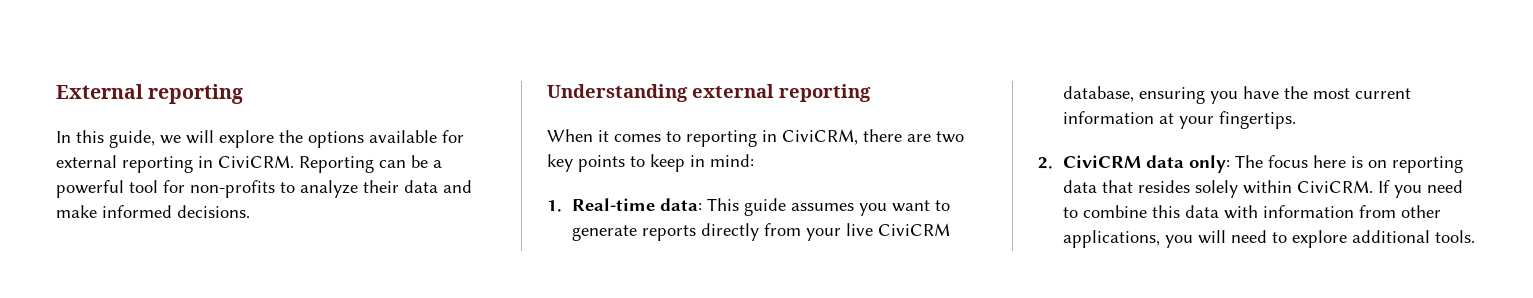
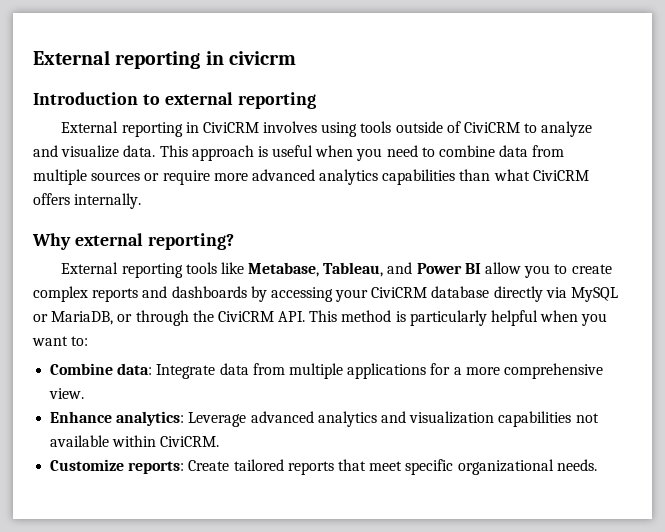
[56,84,244,104] [56,130,464,148] [56,155,442,173] [56,180,472,198] [56,205,250,218] [547,84,871,102] [547,129,964,147] [547,154,754,172] [547,198,950,216] [571,223,950,241] [1062,86,1411,104] [1062,111,1296,129] [1038,155,1463,173] [1062,180,1463,198] [1062,205,1441,219] [1062,230,1475,248] External reporting // In this guide, we will explore the options available for external reporting in CiviCRM. Reporting can be a powerful tool for non-profits to analyze their data and make informed decisions. // Understanding external reporting // When it comes to reporting in CiviCRM, there are two key points to keep in mind: // 1. Real-time data: This guide assumes you want to generate reports directly from your live CiviCRM database, ensuring you have the most current information at your fingertips. // 2. CiviCRM data only: The focus here is on reporting data that resides solely within CiviCRM. If you need to combine this data with information from other applications, you will need to explore additional tools. -> [33,50,296,69] [33,92,316,109] [61,121,593,137] [33,145,565,161] [33,169,589,185] [33,193,142,209] [32,233,234,250] [61,262,612,278] [33,286,619,302] [33,310,608,326] [32,336,89,346] [50,363,603,379] [49,388,85,399] [50,411,599,427] [50,435,220,447] [50,459,597,475] External reporting in civicrm // Introduction to external reporting // External reporting in CiviCRM involves using tools outside of CiviCRM to analyze and visualize data. This approach is useful when you need to combine data from multiple sources or require more advanced analytics capabilities than what CiviCRM offers internally. // Why external reporting? // External reporting tools like Metabase, Tableau, and Power BI allow you to create complex reports and dashboards by accessing your CiviCRM database directly via MySQL or MariaDB, or through the CiviCRM API. This method is particularly helpful when you want to: // Combine data: Integrate data from multiple applications for a more comprehensive view. // Enhance analytics: Leverage advanced analytics and visualization capabilities not available within CiviCRM. // Customize reports: Create tailored reports that meet specific organizational needs.

